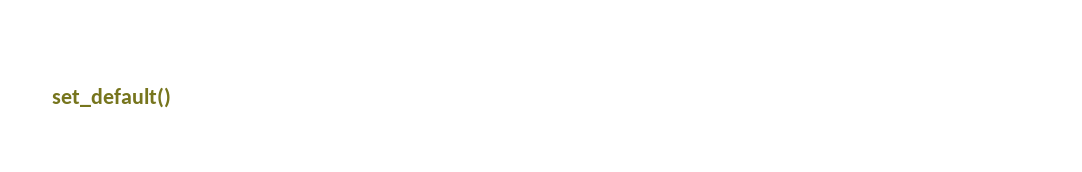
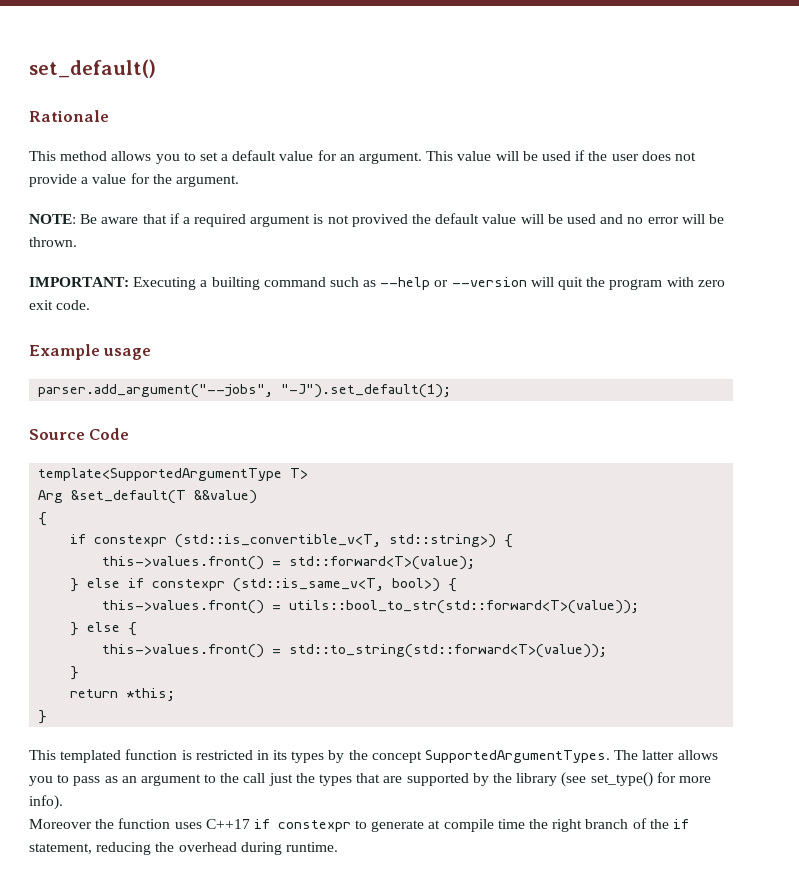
(171, 97) none -> [29,110,109,122] [29,150,696,164] [29,173,239,187] [29,213,724,227] [29,237,77,247] [29,277,725,290] [29,300,91,310] [29,344,152,360] [38,384,452,398] [29,428,130,440] [38,468,309,481] [38,490,258,504] [38,512,48,526] [70,534,514,548] [102,556,476,570] [70,578,458,592] [102,600,640,614] [70,622,138,636] [102,644,608,658] [70,666,80,680] [70,688,176,701] [38,710,48,724] [29,749,718,763] [29,772,711,787] [29,795,63,810] [29,818,689,832] [29,842,338,855] // Rationale // This method allows you to set a default value for an argument. This value will be used if the user does not provide a value for the argument. // NOTE: Be aware that if a required argument is not provived the default value will be used and no error will be thrown. // IMPORTANT: Executing a builting command such as --help or --version will quit the program with zero exit code. // Example usage // parser.add_argument("--jobs", "-J").set_default(1); // Source Code // template<SupportedArgumentType T> // Arg &set_default(T &&value) // { // if constexpr (std::is_convertible_v<T, std::string>) { // this->values.front() = std::forward<T>(value); // } else if constexpr (std::is_same_v<T, bool>) { // this->values.front() = utils::bool_to_str(std::forward<T>(value)); // } else { // this->values.front() = std::to_string(std::forward<T>(value)); // } // return *this; // } // This templated function is restricted in its types by the concept SupportedArgumentTypes. The latter allows you to pass as an argument to the call just the types that are supported by the library (see set_type() for more info). // Moreover the function uses C++17 if constexpr to generate at compile time the right branch of the if statement, reducing the overhead during runtime.

